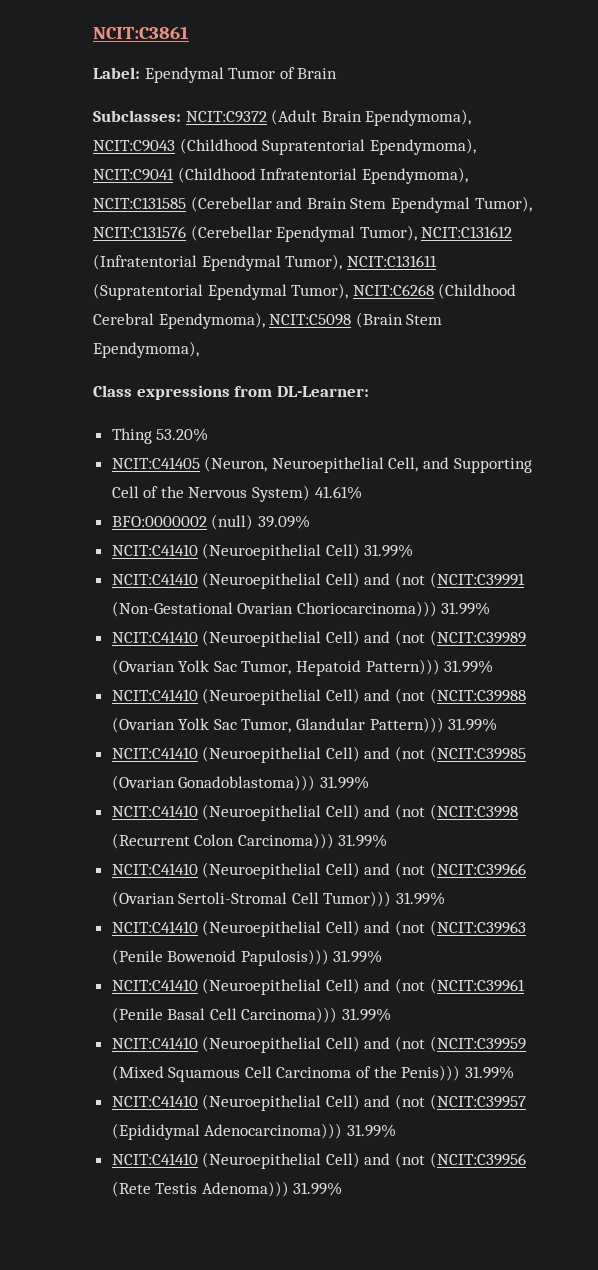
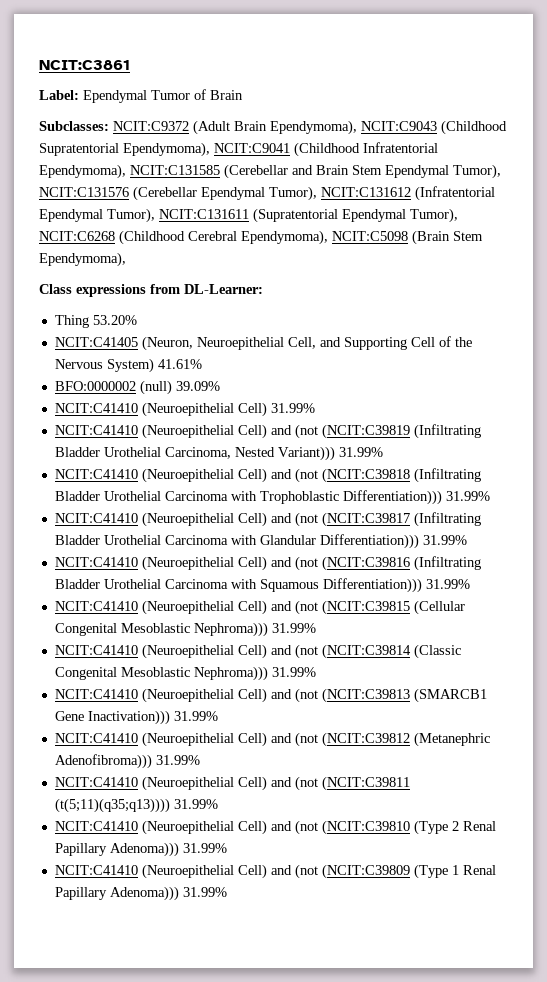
[429,572,525,588] [111,601,491,617] [111,630,526,647] [111,659,494,676] [111,688,526,705] [111,717,498,733] [111,746,526,763] [111,775,369,791] [111,804,518,821] [111,833,388,849] [111,862,526,879] [111,891,446,907] [111,920,526,937] [111,949,383,966] [111,978,525,995] [111,1007,392,1023] [111,1036,526,1053] [111,1065,514,1082] [111,1094,526,1111] [111,1123,396,1140] [111,1152,526,1169] [111,1181,198,1197] (NCIT:C39991 (Non-Gestational Ovarian Choriocarcinoma))) 31.99% // NCIT:C41410 (Neuroepithelial Cell) and (not (NCIT:C39989 (Ovarian Yolk Sac Tumor, Hepatoid Pattern))) 31.99% // NCIT:C41410 (Neuroepithelial Cell) and (not (NCIT:C39988 (Ovarian Yolk Sac Tumor, Glandular Pattern))) 31.99% // NCIT:C41410 (Neuroepithelial Cell) and (not (NCIT:C39985 (Ovarian Gonadoblastoma))) 31.99% // NCIT:C41410 (Neuroepithelial Cell) and (not (NCIT:C3998 (Recurrent Colon Carcinoma))) 31.99% // NCIT:C41410 (Neuroepithelial Cell) and (not (NCIT:C39966 (Ovarian Sertoli-Stromal Cell Tumor))) 31.99% // NCIT:C41410 (Neuroepithelial Cell) and (not (NCIT:C39963 (Penile Bowenoid Papulosis))) 31.99% // NCIT:C41410 (Neuroepithelial Cell) and (not (NCIT:C39961 (Penile Basal Cell Carcinoma))) 31.99% // NCIT:C41410 (Neuroepithelial Cell) and (not (NCIT:C39959 (Mixed Squamous Cell Carcinoma of the Penis))) 31.99% // NCIT:C41410 (Neuroepithelial Cell) and (not (NCIT:C39957 (Epididymal Adenocarcinoma))) 31.99% // NCIT:C41410 (Neuroepithelial Cell) and (not (NCIT:C39956 (Rete Testis -> [321,424,481,439] [54,446,383,461] [54,468,481,483] [54,490,490,505] [54,512,481,527] [54,534,467,549] [54,556,481,571] [54,578,470,593] [54,600,465,615] [54,622,316,637] [54,644,461,659] [54,666,316,681] [54,688,487,703] [54,710,218,725] [54,732,490,747] [54,754,200,769] [54,776,410,791] [54,798,218,813] [54,820,496,835] [54,842,227,857] [54,864,496,879] [54,887,107,900] (NCIT:C39819 (Infiltrating Bladder Urothelial Carcinoma, Nested Variant))) 31.99% // NCIT:C41410 (Neuroepithelial Cell) and (not (NCIT:C39818 (Infiltrating Bladder Urothelial Carcinoma with Trophoblastic Differentiation))) 31.99% // NCIT:C41410 (Neuroepithelial Cell) and (not (NCIT:C39817 (Infiltrating Bladder Urothelial Carcinoma with Glandular Differentiation))) 31.99% // NCIT:C41410 (Neuroepithelial Cell) and (not (NCIT:C39816 (Infiltrating Bladder Urothelial Carcinoma with Squamous Differentiation))) 31.99% // NCIT:C41410 (Neuroepithelial Cell) and (not (NCIT:C39815 (Cellular Congenital Mesoblastic Nephroma))) 31.99% // NCIT:C41410 (Neuroepithelial Cell) and (not (NCIT:C39814 (Classic Congenital Mesoblastic Nephroma))) 31.99% // NCIT:C41410 (Neuroepithelial Cell) and (not (NCIT:C39813 (SMARCB1 Gene Inactivation))) 31.99% // NCIT:C41410 (Neuroepithelial Cell) and (not (NCIT:C39812 (Metanephric Adenofibroma))) 31.99% // NCIT:C41410 (Neuroepithelial Cell) and (not (NCIT:C39811 (t(5;11)(q35;q13)))) 31.99% // NCIT:C41410 (Neuroepithelial Cell) and (not (NCIT:C39810 (Type 2 Renal Papillary Adenoma))) 31.99% // NCIT:C41410 (Neuroepithelial Cell) and (not (NCIT:C39809 (Type 1 Renal Papillary

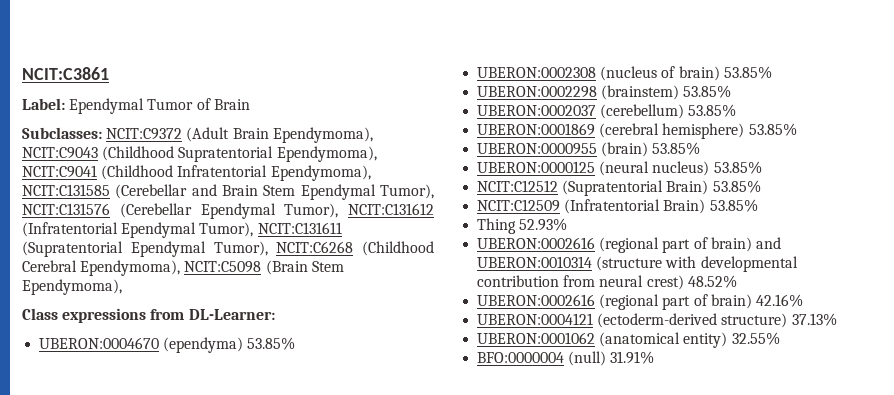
[54,315,137,328] [54,336,472,351] [54,358,202,373] [54,380,220,395] [54,402,315,417] [54,424,481,439] [54,446,383,461] [54,468,481,483] [54,490,490,505] [54,512,481,527] [54,534,467,549] [54,556,481,571] [54,578,470,593] [54,600,465,615] [54,622,316,637] [54,644,461,659] [54,666,316,681] [54,688,487,703] [54,710,218,725] [54,732,490,747] [54,754,200,769] [54,776,410,791] [54,798,218,813] [54,820,496,835] [54,842,227,857] [54,864,496,879] [54,886,227,901] Thing 53.20% // NCIT:C41405 (Neuron, Neuroepithelial Cell, and Supporting Cell of the Nervous System) 41.61% // BFO:0000002 (null) 39.09% // NCIT:C41410 (Neuroepithelial Cell) 31.99% // NCIT:C41410 (Neuroepithelial Cell) and (not (NCIT:C39819 (Infiltrating Bladder Urothelial Carcinoma, Nested Variant))) 31.99% // NCIT:C41410 (Neuroepithelial Cell) and (not (NCIT:C39818 (Infiltrating Bladder Urothelial Carcinoma with Trophoblastic Differentiation))) 31.99% // NCIT:C41410 (Neuroepithelial Cell) and (not (NCIT:C39817 (Infiltrating Bladder Urothelial Carcinoma with Glandular Differentiation))) 31.99% // NCIT:C41410 (Neuroepithelial Cell) and (not (NCIT:C39816 (Infiltrating Bladder Urothelial Carcinoma with Squamous Differentiation))) 31.99% // NCIT:C41410 (Neuroepithelial Cell) and (not (NCIT:C39815 (Cellular Congenital Mesoblastic Nephroma))) 31.99% // NCIT:C41410 (Neuroepithelial Cell) and (not (NCIT:C39814 (Classic Congenital Mesoblastic Nephroma))) 31.99% // NCIT:C41410 (Neuroepithelial Cell) and (not (NCIT:C39813 (SMARCB1 Gene Inactivation))) 31.99% // NCIT:C41410 (Neuroepithelial Cell) and (not (NCIT:C39812 (Metanephric Adenofibroma))) 31.99% // NCIT:C41410 (Neuroepithelial Cell) and (not (NCIT:C39811 (t(5;11)(q35;q13)))) 31.99% // NCIT:C41410 (Neuroepithelial Cell) and (not (NCIT:C39810 (Type 2 Renal Papillary Adenoma))) 31.99% // NCIT:C41410 (Neuroepithelial Cell) and (not (NCIT:C39809 (Type 1 Renal Papillary Adenoma))) 31.99% -> [39,337,296,353] [477,66,772,81] [477,85,732,100] [477,104,737,119] [477,123,797,139] [477,142,701,157] [477,161,762,176] [477,180,761,196] [477,199,758,214] [477,218,568,234] [477,237,781,253] [477,256,798,272] [477,275,737,290] [477,294,803,310] [477,313,837,328] [477,332,780,348] [477,351,655,366] UBERON:0004670 (ependyma) 53.85% // UBERON:0002308 (nucleus of brain) 53.85% // UBERON:0002298 (brainstem) 53.85% // UBERON:0002037 (cerebellum) 53.85% // UBERON:0001869 (cerebral hemisphere) 53.85% // UBERON:0000955 (brain) 53.85% // UBERON:0000125 (neural nucleus) 53.85% // NCIT:C12512 (Supratentorial Brain) 53.85% // NCIT:C12509 (Infratentorial Brain) 53.85% // Thing 52.93% // UBERON:0002616 (regional part of brain) and UBERON:0010314 (structure with developmental contribution from neural crest) 48.52% // UBERON:0002616 (regional part of brain) 42.16% // UBERON:0004121 (ectoderm-derived structure) 37.13% // UBERON:0001062 (anatomical entity) 32.55% // BFO:0000004 (null) 31.91%

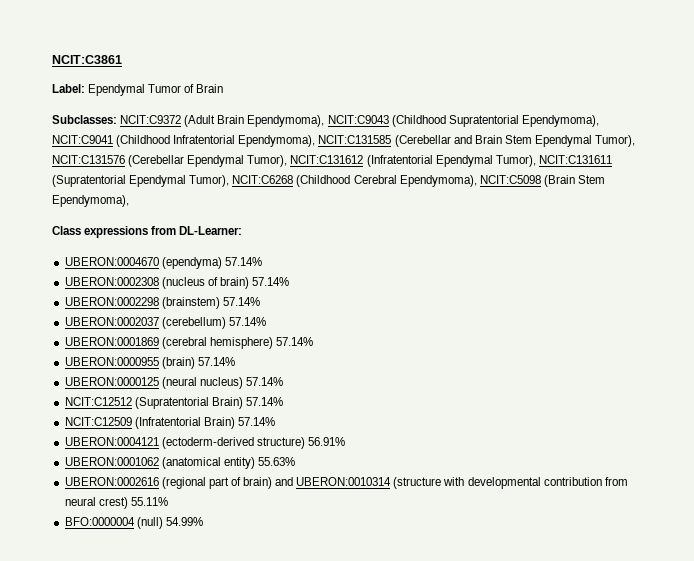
[247,337,296,350] 53.85% -> [224,257,262,266] 57.14%
[723,66,772,79] 53.85% -> [252,277,290,286] 57.14%
[683,85,732,98] 53.85% -> [222,297,260,306] 57.14%
[688,104,737,117] 53.85% -> [228,317,266,326] 57.14%
[748,123,797,136] 53.85% -> [275,337,313,346] 57.14%
[652,142,701,155] 53.85% -> [197,357,235,366] 57.14%
[713,161,762,174] 53.85% -> [245,377,283,386] 57.14%
[712,180,761,193] 53.85% -> [245,397,283,406] 57.14%
[709,199,758,212] [477,218,568,234] 53.85% // Thing 52.93% -> [237,417,275,426] [64,437,345,449] [64,457,295,469] 57.14% // UBERON:0004121 (ectoderm-derived structure) 56.91% // UBERON:0001062 (anatomical entity) 55.63%
[687,275,737,288] [477,294,803,310] [477,313,837,328] [477,332,780,348] 48.52% // UBERON:0002616 (regional part of brain) 42.16% // UBERON:0004121 (ectoderm-derived structure) 37.13% // UBERON:0001062 (anatomical entity) 32.55% -> [130,497,168,506] 55.11%
[610,351,655,364] 31.91% -> [165,517,203,526] 54.99%

